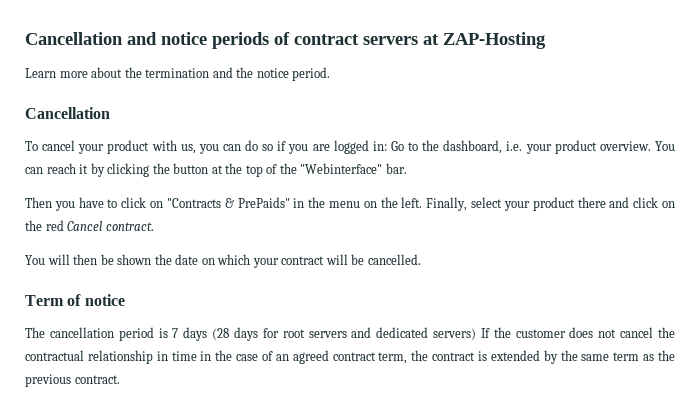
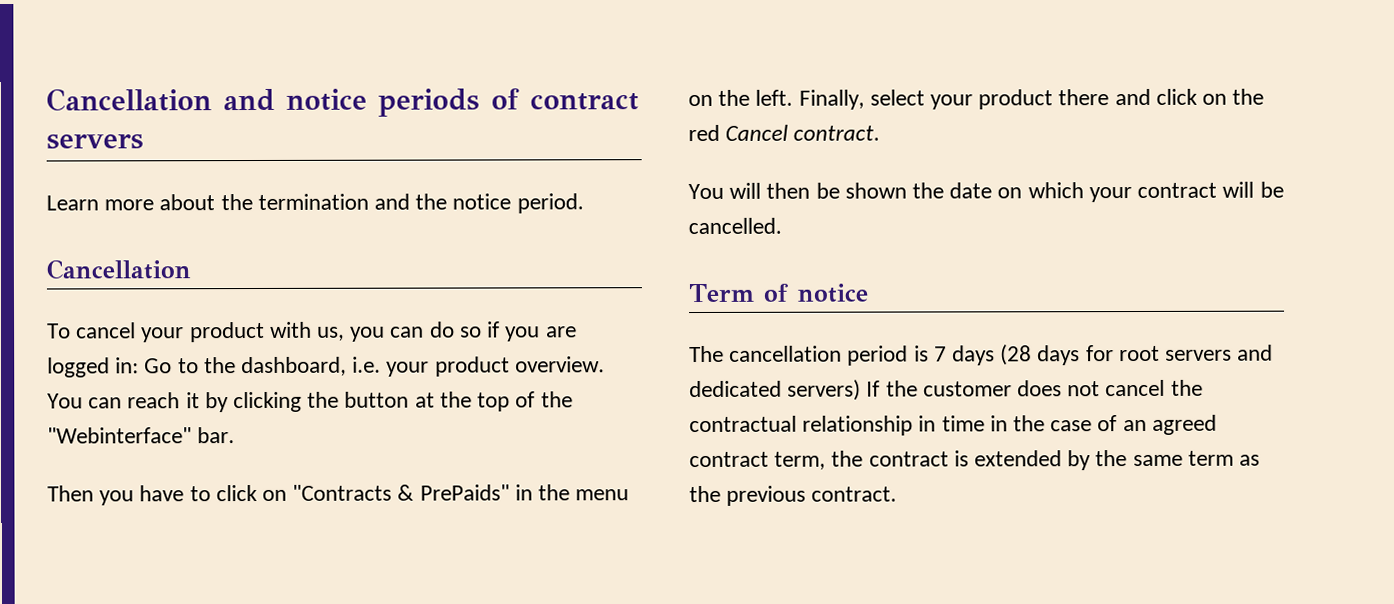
[423,32,546,49] at ZAP-Hosting -> (144, 141) none

